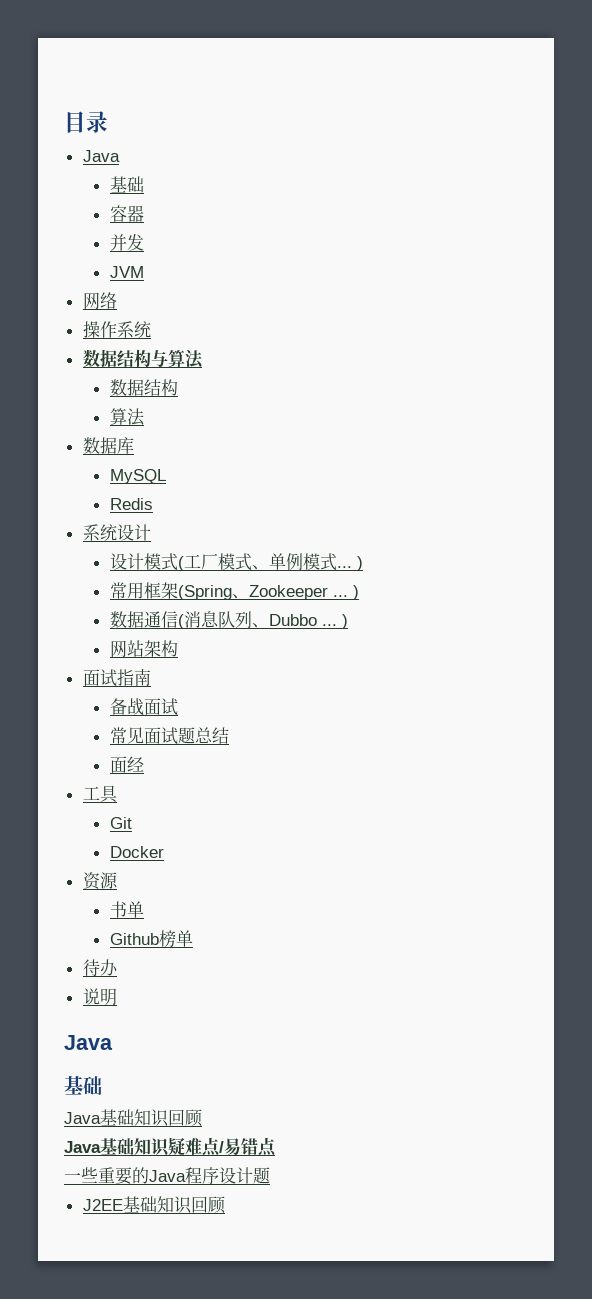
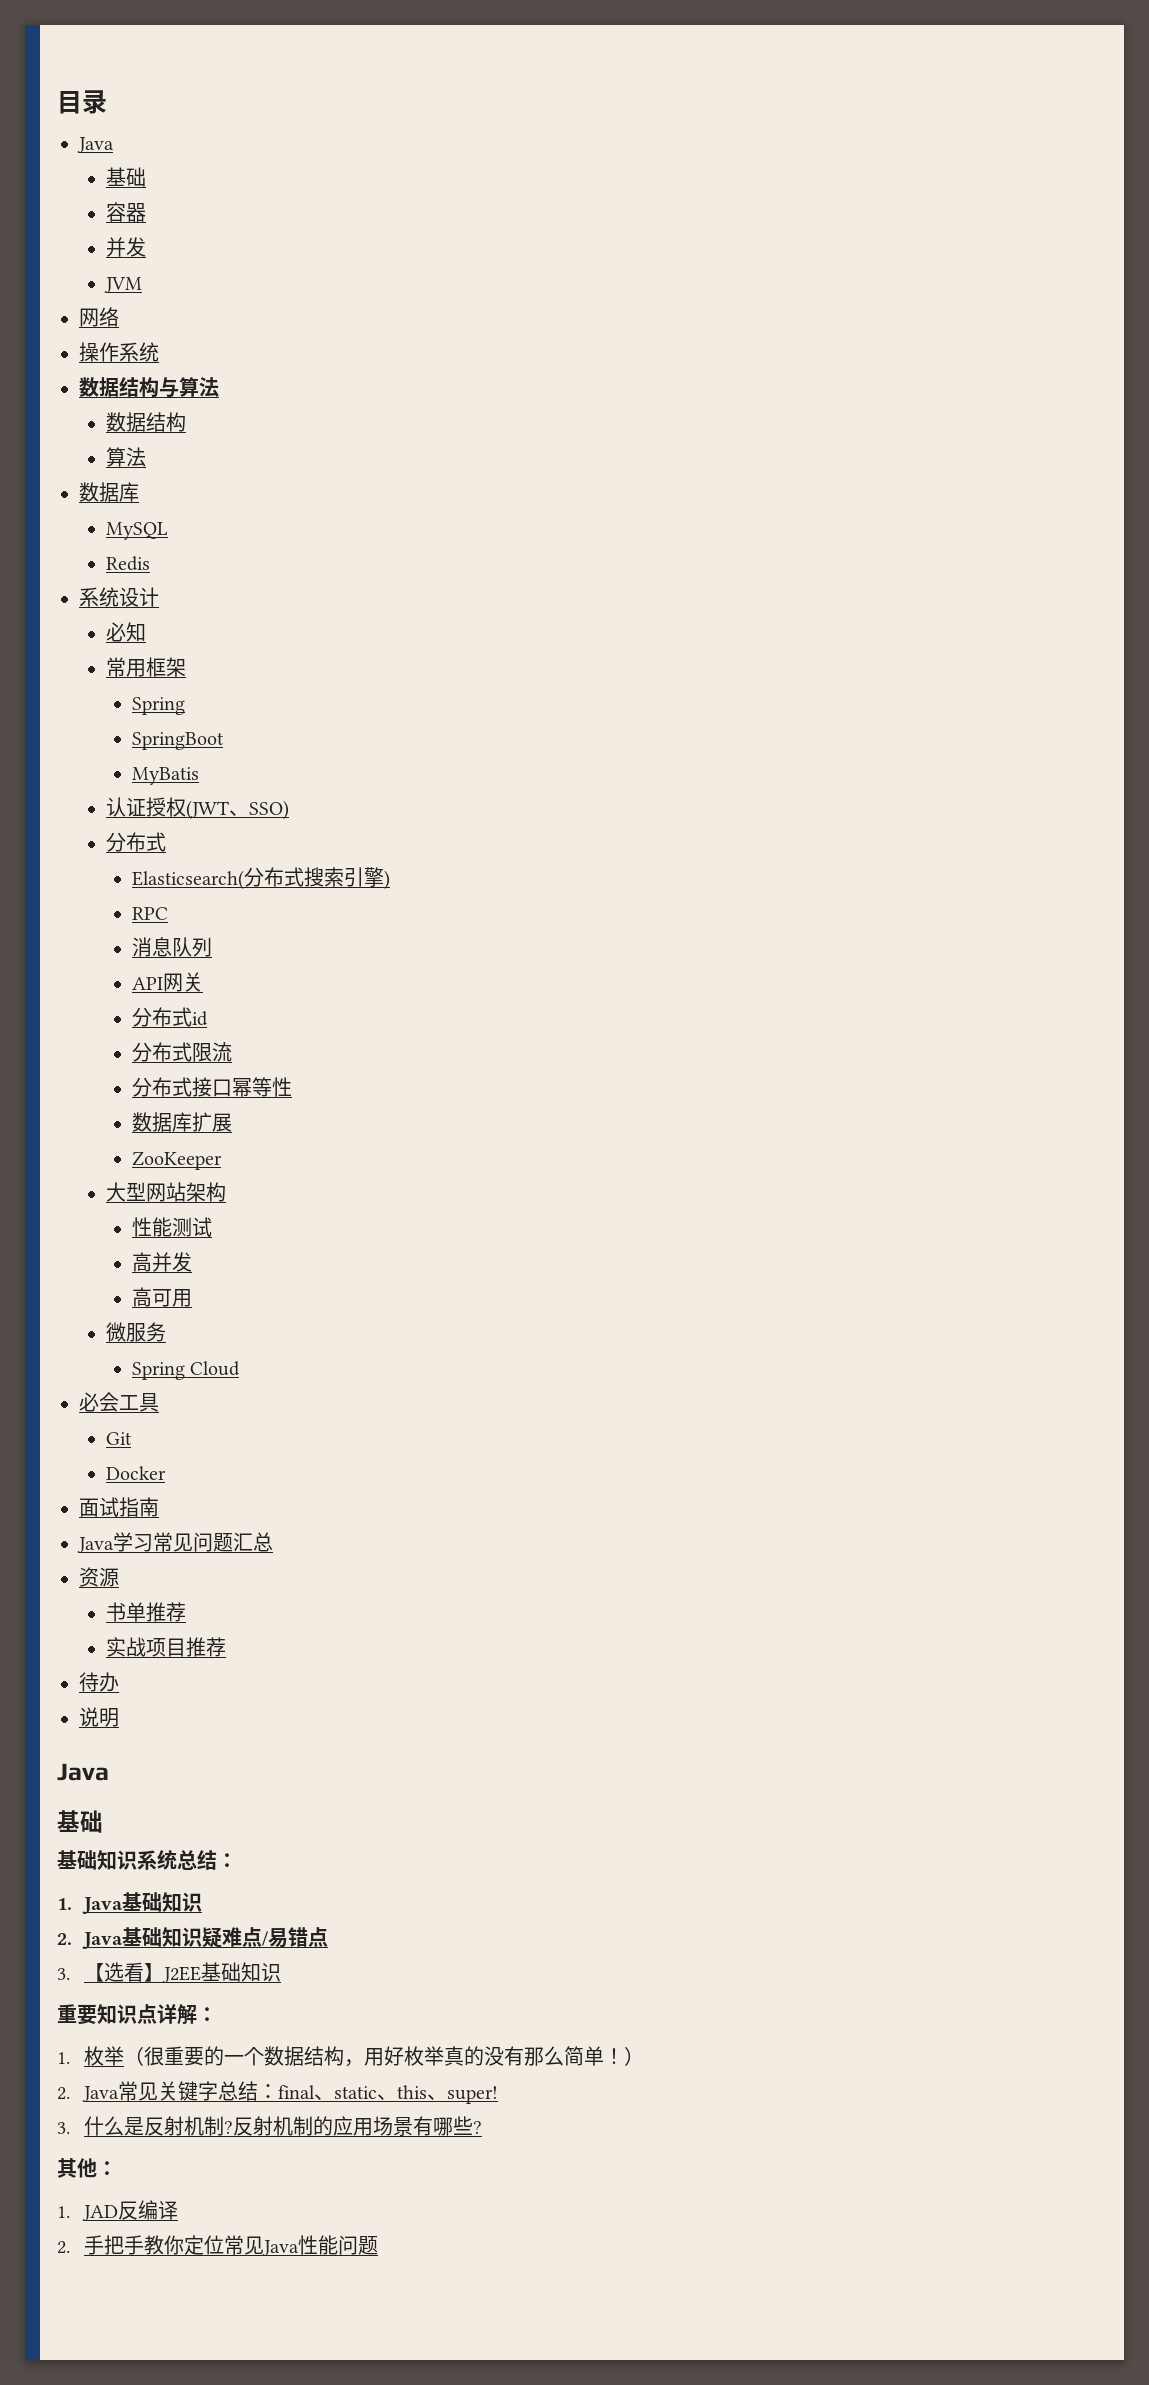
[109,553,363,571] [109,582,359,600] [109,611,348,629] [109,640,178,658] [82,669,151,687] [109,698,178,716] [109,727,229,745] [109,756,144,773] [82,785,118,803] [109,817,132,829] [109,846,164,858] [82,872,118,890] [109,901,144,918] [109,930,193,948] 设计模式(工厂模式、单例模式... ) // 常用框架(Spring、Zookeeper ... ) // 数据通信(消息队列、Dubbo ... ) // 网站架构 // 面试指南 // 备战面试 // 常见面试题总结 // 面经 // 工具 // Git // Docker // 资源 // 书单 // Github榜单 -> [105,622,146,642] [105,657,186,677] [132,697,186,715] [132,732,225,750] [132,767,200,785] [105,797,289,820] [105,832,166,852] [132,867,391,890] [132,907,169,920] [132,937,213,957] [132,972,204,992] [132,1007,209,1027] [132,1042,233,1062] [132,1077,293,1097] [132,1112,233,1132] [132,1151,223,1170] [105,1182,226,1202] [132,1217,213,1237] [132,1252,193,1272] [132,1287,193,1307] [105,1322,166,1342] [132,1361,241,1380] [79,1392,159,1412] [105,1432,132,1445] [105,1466,166,1480] [79,1497,159,1517] [77,1532,273,1553] [79,1567,119,1587] [105,1602,186,1622] [105,1637,226,1657] 必知 // 常用框架 // Spring // SpringBoot // MyBatis // 认证授权(JWT、SSO) // 分布式 // Elasticsearch(分布式搜索引擎) // RPC // 消息队列 // API网关 // 分布式id // 分布式限流 // 分布式接口幂等性 // 数据库扩展 // ZooKeeper // 大型网站架构 // 性能测试 // 高并发 // 高可用 // 微服务 // Spring Cloud // 必会工具 // Git // Docker // 面试指南 // Java学习常见问题汇总 // 资源 // 书单推荐 // 实战项目推荐
[64,1109,203,1127] Java基础知识回顾 // -> [57,1849,237,1870] [57,1892,202,1914] [57,1933,72,1945] 基础知识系统总结： // 1. Java基础知识 // 2.
[64,1167,270,1185] [82,1196,226,1214] 一些重要的Java程序设计题 // J2EE基础知识回顾 -> [57,1962,281,1983] [57,2004,217,2025] [57,2046,644,2067] [57,2081,498,2104] [57,2116,482,2136] [57,2158,117,2178] [57,2200,178,2221] [57,2235,378,2256] 3.【选看】J2EE基础知识 // 重要知识点详解： // 1.枚举（很重要的一个数据结构，用好枚举真的没有那么简单！） // 2. Java常见关键字总结：final、static、this、super! // 3.什么是反射机制?反射机制的应用场景有哪些? // 其他： // 1. JAD反编译 // 2.手把手教你定位常见Java性能问题

